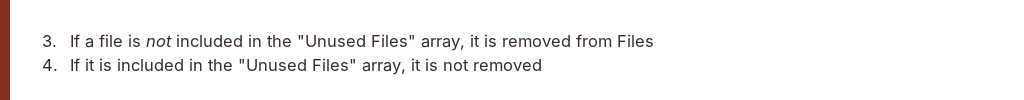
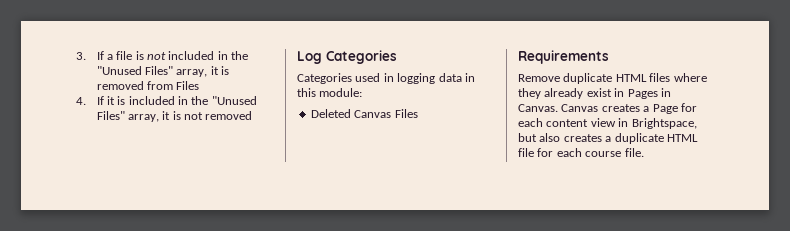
(543, 65) none -> [297,50,397,64] [297,73,475,84] [297,88,363,97] [310,109,418,118] [518,50,609,64] [518,73,707,84] [518,88,671,99] [518,103,697,114] [518,118,697,129] [518,133,698,144] [518,148,644,157] // Log Categories // Categories used in logging data in this module: // Deleted Canvas Files // Requirements // Remove duplicate HTML files where they already exist in Pages in Canvas. Canvas creates a Page for each content view in Brightspace, but also creates a duplicate HTML file for each course file.

